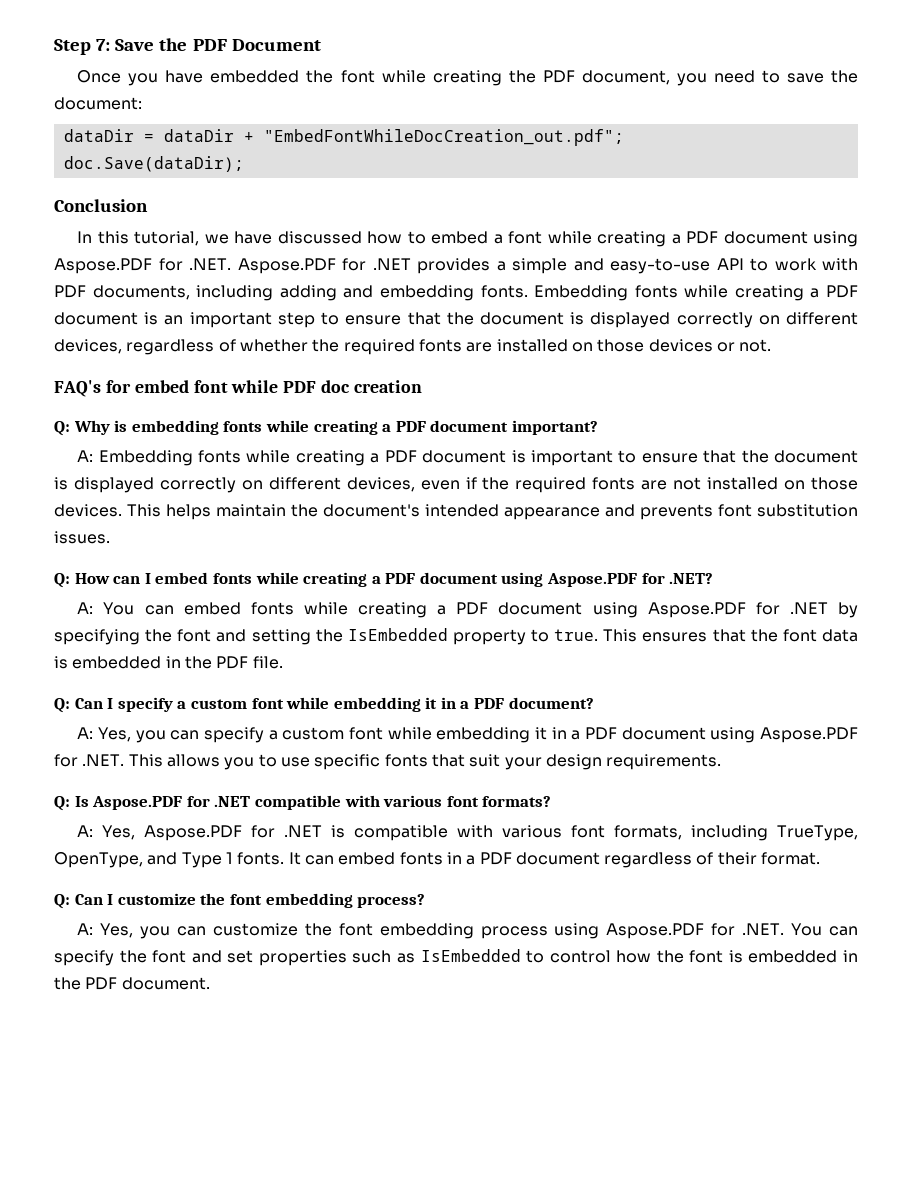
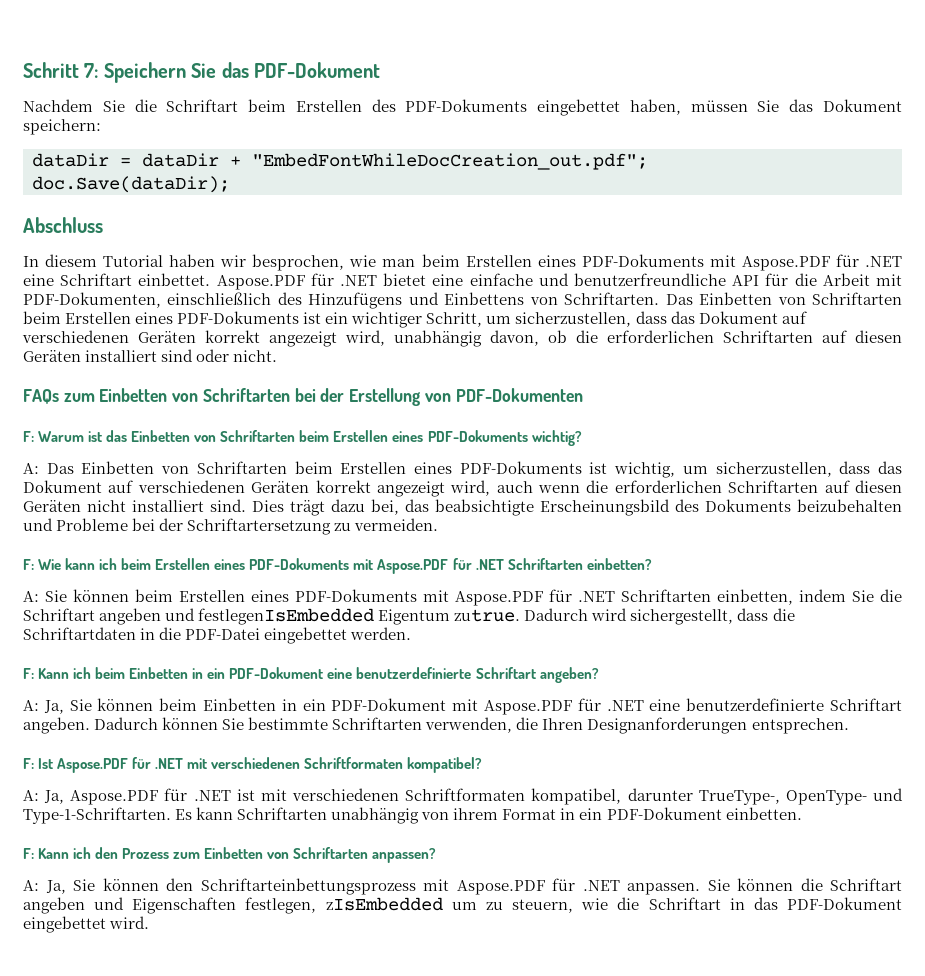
[54,38,321,55] [77,70,858,86] [54,97,142,110] Step 7: Save the PDF Document // Once you have embedded the font while creating the PDF document, you need to save the document: -> [23,62,380,83] [23,99,902,116] [23,119,101,135] Schritt 7: Speichern Sie das PDF-Dokument // Nachdem Sie die Schriftart beim Erstellen des PDF-Dokuments eingebettet haben, müssen Sie das Dokument speichern:
[54,199,148,212] Conclusion -> [23,217,103,233] Abschluss
[97,231,859,247] [54,258,858,274] [54,285,859,301] [54,312,858,328] [54,339,772,355] [54,380,423,397] [54,420,598,436] [77,450,858,466] [54,477,859,493] [54,504,858,520] [54,531,110,544] [54,572,714,588] [77,602,859,618] [54,628,858,645] [54,656,283,669] [54,697,594,713] [77,727,859,743] [54,754,722,770] [54,795,552,811] [77,825,859,841] [54,852,821,868] [54,893,426,909] [77,923,858,939] [54,949,858,966] [54,977,210,990] this tutorial, we have discussed how to embed a font while creating a PDF document using Aspose.PDF for .NET. Aspose.PDF for .NET provides a simple and easy-to-use API to work with PDF documents, including adding and embedding fonts. Embedding fonts while creating a PDF document is an important step to ensure that the document is displayed correctly on different devices, regardless of whether the required fonts are installed on those devices or not. // FAQ's for embed font while PDF doc creation // Q: Why is embedding fonts while creating a PDF document important? // A: Embedding fonts while creating a PDF document is important to ensure that the document is displayed correctly on different devices, even if the required fonts are not installed on those devices. This helps maintain the document's intended appearance and prevents font substitution issues. // Q: How can I embed fonts while creating a PDF document using Aspose.PDF for .NET? // A: You can embed fonts while creating a PDF document using Aspose.PDF for .NET by specifying the font and setting the IsEmbedded property to true. This ensures that the font data is embedded in the PDF file. // Q: Can I specify a custom font while embedding it in a PDF document? // A: Yes, you can specify a custom font while embedding it in a PDF document using Aspose.PDF for .NET. This allows you to use specific fonts that suit your design requirements. // Q: Is Aspose.PDF for .NET compatible with various font formats? // A: Yes, Aspose.PDF for .NET is compatible with various font formats, including TrueType, OpenType, and Type 1 fonts. It can embed fonts in a PDF document regardless of their format. // Q: Can I customize the font embedding process? // A: Yes, you can customize the font embedding process using Aspose.PDF for .NET. You can specify the font and set properties such as IsEmbedded to control how the font is embedded in the PDF document. -> [45,254,903,271] [23,273,903,290] [23,292,903,309] [23,311,807,328] [22,330,902,347] [23,349,278,362] [23,388,583,406] [23,430,582,446] [23,461,902,478] [23,480,902,497] [23,499,902,516] [23,518,439,535] [23,558,652,574] [23,589,902,606] [23,608,795,625] [23,627,412,644] [23,667,599,683] [23,698,902,715] [23,717,849,734] [23,757,483,773] [23,788,904,805] [23,807,802,824] [23,847,437,863] [23,878,902,895] [23,897,903,914] [23,916,150,933] diesem Tutorial haben wir besprochen, wie man beim Erstellen eines PDF-Dokuments mit Aspose.PDF für .NET eine Schriftart einbettet. Aspose.PDF für .NET bietet eine einfache und benutzerfreundliche API für die Arbeit mit PDF-Dokumenten, einschließlich des Hinzufügens und Einbettens von Schriftarten. Das Einbetten von Schriftarten beim Erstellen eines PDF-Dokuments ist ein wichtiger Schritt, um sicherzustellen, dass das Dokument auf verschiedenen Geräten korrekt angezeigt wird, unabhängig davon, ob die erforderlichen Schriftarten auf diesen Geräten installiert sind oder nicht. // FAQs zum Einbetten von Schriftarten bei der Erstellung von PDF-Dokumenten // F: Warum ist das Einbetten von Schriftarten beim Erstellen eines PDF-Dokuments wichtig? // A: Das Einbetten von Schriftarten beim Erstellen eines PDF-Dokuments ist wichtig, um sicherzustellen, dass das Dokument auf verschiedenen Geräten korrekt angezeigt wird, auch wenn die erforderlichen Schriftarten auf diesen Geräten nicht installiert sind. Dies trägt dazu bei, das beabsichtigte Erscheinungsbild des Dokuments beizubehalten und Probleme bei der Schriftartersetzung zu vermeiden. // F: Wie kann ich beim Erstellen eines PDF-Dokuments mit Aspose.PDF für .NET Schriftarten einbetten? // A: Sie können beim Erstellen eines PDF-Dokuments mit Aspose.PDF für .NET Schriftarten einbetten, indem Sie die Schriftart angeben und festlegenIsEmbedded Eigentum zutrue. Dadurch wird sichergestellt, dass die Schriftartdaten in die PDF-Datei eingebettet werden. // F: Kann ich beim Einbetten in ein PDF-Dokument eine benutzerdefinierte Schriftart angeben? // A: Ja, Sie können beim Einbetten in ein PDF-Dokument mit Aspose.PDF für .NET eine benutzerdefinierte Schriftart angeben. Dadurch können Sie bestimmte Schriftarten verwenden, die Ihren Designanforderungen entsprechen. // F: Ist Aspose.PDF für .NET mit verschiedenen Schriftformaten kompatibel? // A: Ja, Aspose.PDF für .NET ist mit verschiedenen Schriftformaten kompatibel, darunter TrueType-, OpenType- und Type-1-Schriftarten. Es kann Schriftarten unabhängig von ihrem Format in ein PDF-Dokument einbetten. // F: Kann ich den Prozess zum Einbetten von Schriftarten anpassen? // A: Ja, Sie können den Schriftarteinbettungsprozess mit Aspose.PDF für .NET anpassen. Sie können die Schriftart angeben und Eigenschaften festlegen, zIsEmbedded um zu steuern, wie die Schriftart in das PDF-Dokument eingebettet wird.

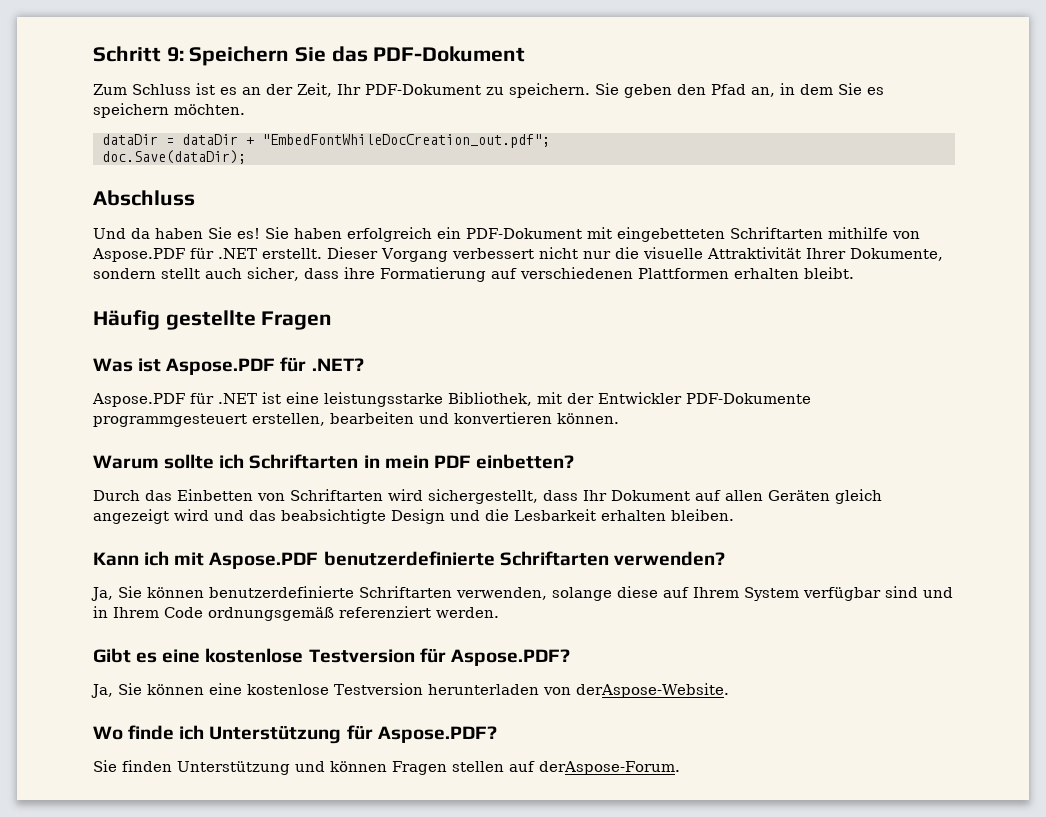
[84,63,99,78] 7: -> [166,47,184,62] 9:
[23,99,902,116] [23,119,101,135] Nachdem Sie die Schriftart beim Erstellen des PDF-Dokuments eingebettet haben, müssen Sie das Dokument speichern: -> [93,83,884,98] [93,103,245,118] Zum Schluss ist es an der Zeit, Ihr PDF-Dokument zu speichern. Sie geben den Pfad an, in dem Sie es speichern möchten.
[23,254,903,271] [23,273,903,290] [23,292,903,309] [23,311,807,328] [22,330,902,347] [23,349,278,362] [23,388,583,406] [23,430,582,446] [23,461,902,478] [23,480,902,497] [23,499,902,516] [23,518,439,535] [23,558,652,574] [23,589,902,606] [23,608,795,625] [23,627,412,644] [23,667,599,683] [23,698,902,715] [23,717,849,734] [23,757,483,773] [23,788,904,805] [23,807,802,824] [23,847,437,863] [23,878,902,895] [23,897,903,914] [23,916,150,933] In diesem Tutorial haben wir besprochen, wie man beim Erstellen eines PDF-Dokuments mit Aspose.PDF für .NET eine Schriftart einbettet. Aspose.PDF für .NET bietet eine einfache und benutzerfreundliche API für die Arbeit mit PDF-Dokumenten, einschließlich des Hinzufügens und Einbettens von Schriftarten. Das Einbetten von Schriftarten beim Erstellen eines PDF-Dokuments ist ein wichtiger Schritt, um sicherzustellen, dass das Dokument auf verschiedenen Geräten korrekt angezeigt wird, unabhängig davon, ob die erforderlichen Schriftarten auf diesen Geräten installiert sind oder nicht. // FAQs zum Einbetten von Schriftarten bei der Erstellung von PDF-Dokumenten // F: Warum ist das Einbetten von Schriftarten beim Erstellen eines PDF-Dokuments wichtig? // A: Das Einbetten von Schriftarten beim Erstellen eines PDF-Dokuments ist wichtig, um sicherzustellen, dass das Dokument auf verschiedenen Geräten korrekt angezeigt wird, auch wenn die erforderlichen Schriftarten auf diesen Geräten nicht installiert sind. Dies trägt dazu bei, das beabsichtigte Erscheinungsbild des Dokuments beizubehalten und Probleme bei der Schriftartersetzung zu vermeiden. // F: Wie kann ich beim Erstellen eines PDF-Dokuments mit Aspose.PDF für .NET Schriftarten einbetten? // A: Sie können beim Erstellen eines PDF-Dokuments mit Aspose.PDF für .NET Schriftarten einbetten, indem Sie die Schriftart angeben und festlegenIsEmbedded Eigentum zutrue. Dadurch wird sichergestellt, dass die Schriftartdaten in die PDF-Datei eingebettet werden. // F: Kann ich beim Einbetten in ein PDF-Dokument eine benutzerdefinierte Schriftart angeben? // A: Ja, Sie können beim Einbetten in ein PDF-Dokument mit Aspose.PDF für .NET eine benutzerdefinierte Schriftart angeben. Dadurch können Sie bestimmte Schriftarten verwenden, die Ihren Designanforderungen entsprechen. // F: Ist Aspose.PDF für .NET mit verschiedenen Schriftformaten kompatibel? // A: Ja, Aspose.PDF für .NET ist mit verschiedenen Schriftformaten kompatibel, darunter TrueType-, OpenType- und Type-1-Schriftarten. Es kann Schriftarten unabhängig von ihrem Format in ein PDF-Dokument einbetten. // F: Kann ich den Prozess zum Einbetten von Schriftarten anpassen? // A: Ja, Sie können den Schriftarteinbettungsprozess mit Aspose.PDF für .NET anpassen. Sie können die Schriftart angeben und Eigenschaften festlegen, zIsEmbedded um zu steuern, wie die Schriftart in das PDF-Dokument eingebettet wird. -> [93,227,920,242] [92,247,943,262] [93,267,854,282] [93,310,333,330] [93,357,364,375] [92,392,811,407] [93,412,619,427] [93,454,574,469] [93,489,882,504] [93,509,734,524] [93,551,725,569] [91,586,953,601] [93,606,499,621] [93,648,570,666] [91,683,729,698] [93,725,497,744] [93,760,680,775] Und da haben Sie es! Sie haben erfolgreich ein PDF-Dokument mit eingebetteten Schriftarten mithilfe von Aspose.PDF für .NET erstellt. Dieser Vorgang verbessert nicht nur die visuelle Attraktivität Ihrer Dokumente, sondern stellt auch sicher, dass ihre Formatierung auf verschiedenen Plattformen erhalten bleibt. // Häufig gestellte Fragen // Was ist Aspose.PDF für .NET? // Aspose.PDF für .NET ist eine leistungsstarke Bibliothek, mit der Entwickler PDF-Dokumente programmgesteuert erstellen, bearbeiten und konvertieren können. // Warum sollte ich Schriftarten in mein PDF einbetten? // Durch das Einbetten von Schriftarten wird sichergestellt, dass Ihr Dokument auf allen Geräten gleich angezeigt wird und das beabsichtigte Design und die Lesbarkeit erhalten bleiben. // Kann ich mit Aspose.PDF benutzerdefinierte Schriftarten verwenden? // Ja, Sie können benutzerdefinierte Schriftarten verwenden, solange diese auf Ihrem System verfügbar sind und in Ihrem Code ordnungsgemäß referenziert werden. // Gibt es eine kostenlose Testversion für Aspose.PDF? // Ja, Sie können eine kostenlose Testversion herunterladen von derAspose-Website. // Wo finde ich Unterstützung für Aspose.PDF? // Sie finden Unterstützung und können Fragen stellen auf derAspose-Forum.

